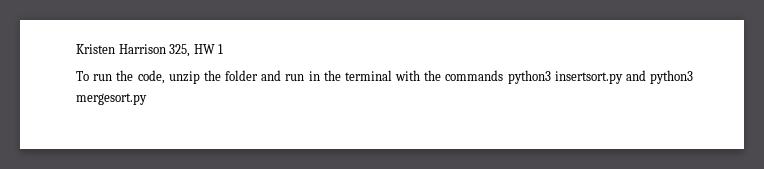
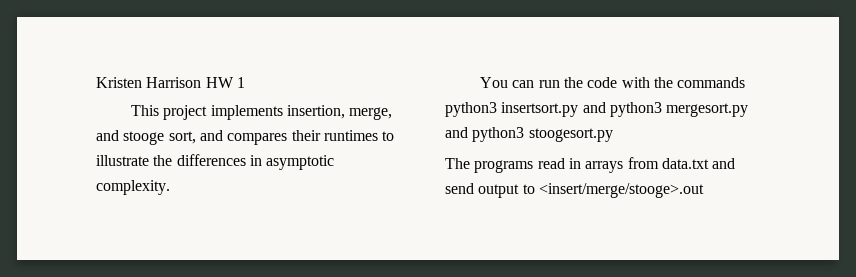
[169,44,191,57] 325, -> (202, 82) none
[76,70,392,84] To run the code, unzip the folder and run in the terminal -> [130,105,393,120] [96,130,395,145] [96,154,335,170] [96,180,170,195] [479,77,618,88] This project implements insertion, merge, and stooge sort, and compares their runtimes to illustrate the differences in asymptotic complexity. // You can run the code
(147, 99) none -> [445,127,613,142] [445,157,736,173] [445,183,704,198] and python3 stoogesort.py // The programs read in arrays from data.txt and send output to <insert/merge/stooge>.out

